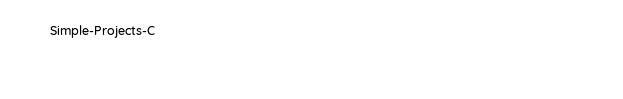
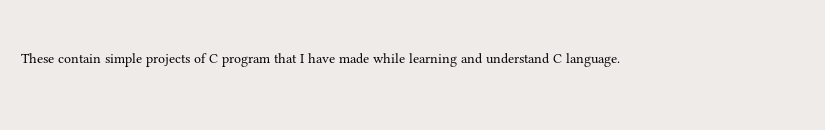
[50,25,155,38] Simple-Projects-C -> [21,53,620,67] These contain simple projects of C program that I have made while learning and understand C language.

